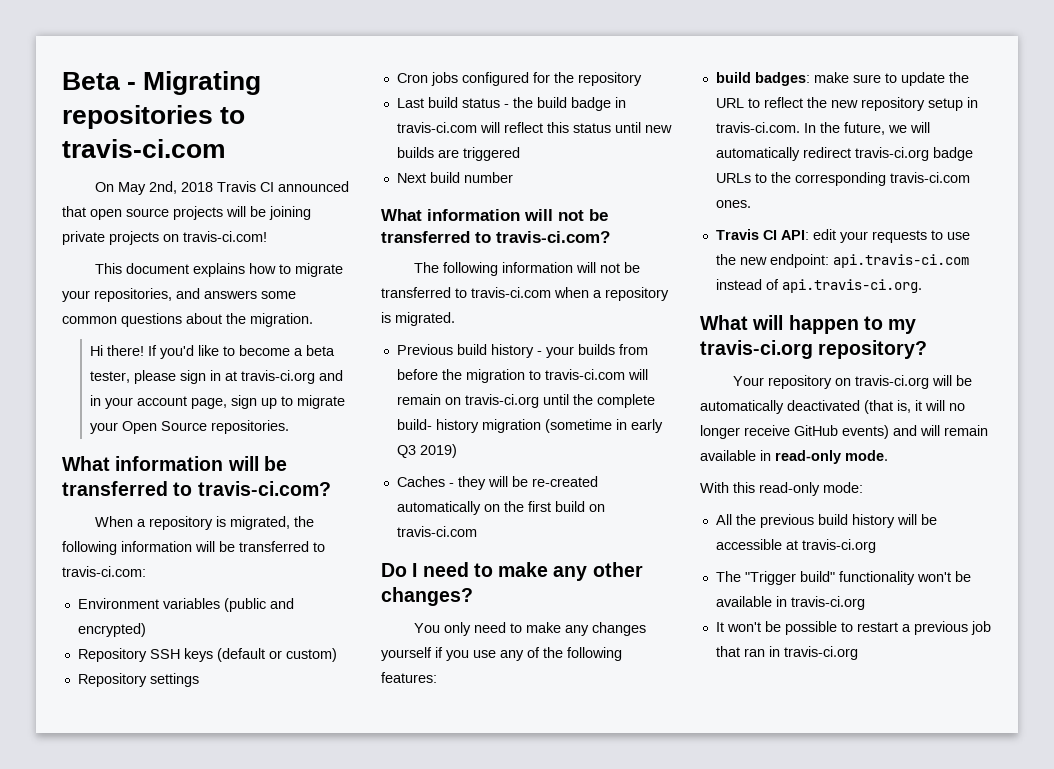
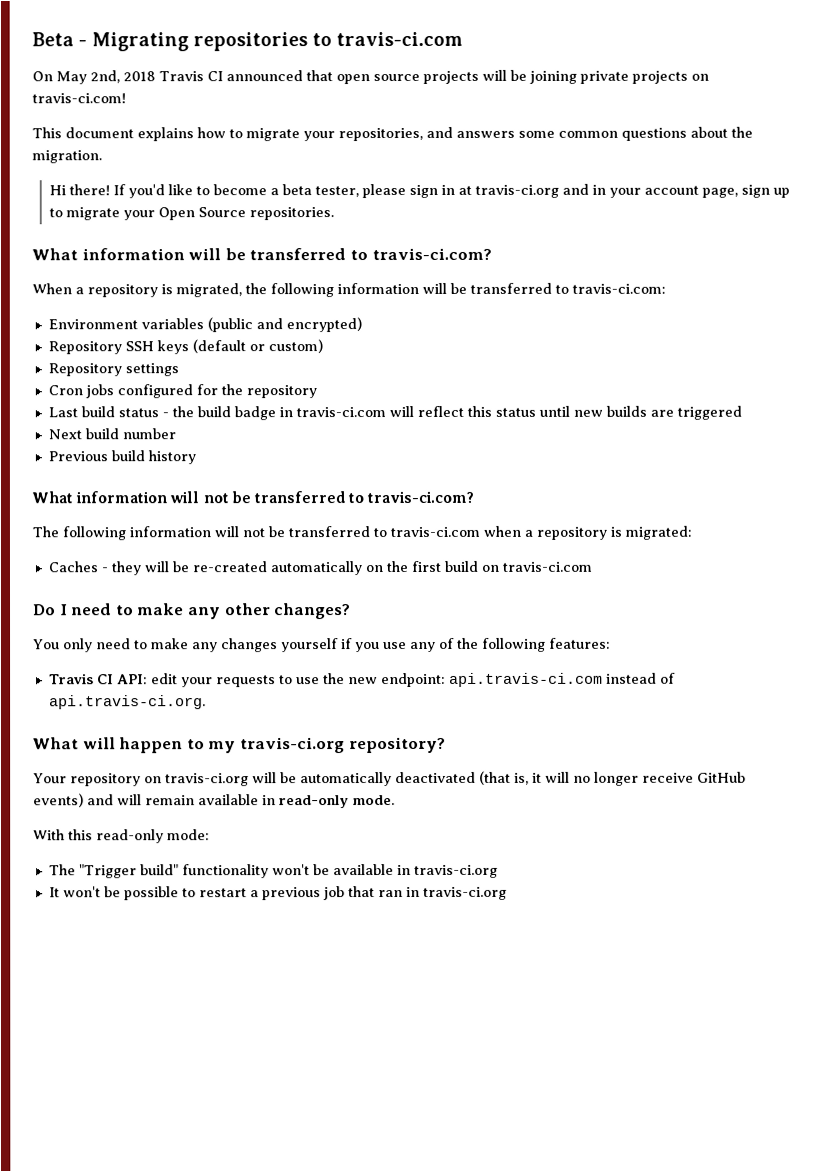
(513, 177) none -> [47,450,196,465] // Previous build history
[395,312,455,326] [396,344,648,358] [396,369,648,383] [396,394,655,408] [396,419,663,433] [396,444,457,458] migrated. // Previous build history - your builds from before the migration to travis-ci.com will remain on travis-ci.org until the complete build- history migration (sometime in early Q3 2019) -> [625,525,692,540] migrated:
[715,72,969,86] [715,97,978,111] [715,122,930,135] [715,147,973,161] [715,172,970,186] [715,200,751,208] // build badges: make sure to update the URL to reflect the new repository setup in travis-ci.com. In the future, we will automatically redirect travis-ci.org badge URLs to the corresponding travis-ci.com ones. -> (611, 643) none
[715,514,937,528] [715,539,876,553] // All the previous build history will be accessible at travis-ci.org -> (210, 835) none

